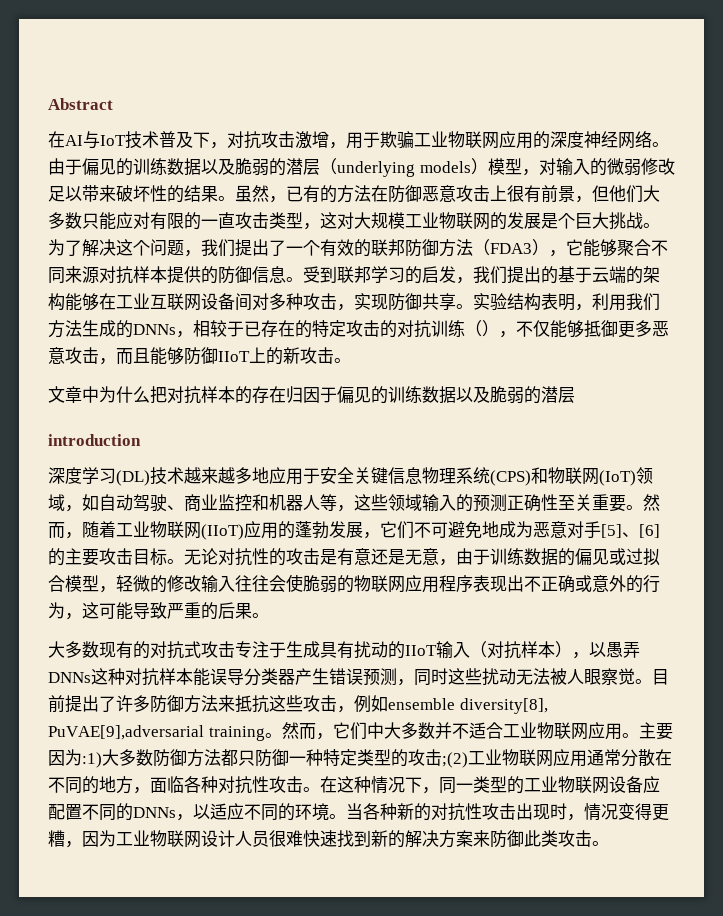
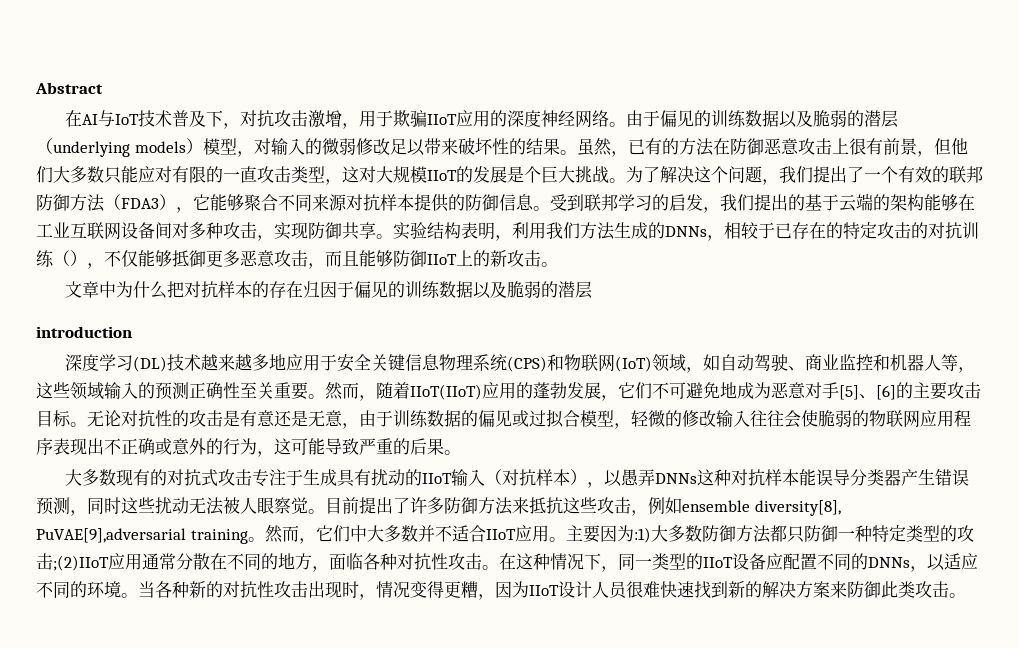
[414,131,499,149] 工业物联网 -> [427,114,458,125] IIoT
[405,212,490,230] 工业物联网 -> [427,170,457,181] IIoT
[116,521,244,540] 工业物联网(IIoT) -> [410,384,482,400] IIoT(IIoT)
[502,722,588,740] 工业物联网 -> [485,529,516,540] IIoT
[442,749,553,768] ;(2)工业物联网 -> [53,555,109,571] ;(2)IIoT
[524,776,609,794] 工业物联网 -> [703,557,733,568] IIoT
[116,830,201,848] 工业物联网 -> [529,585,559,596] IIoT

